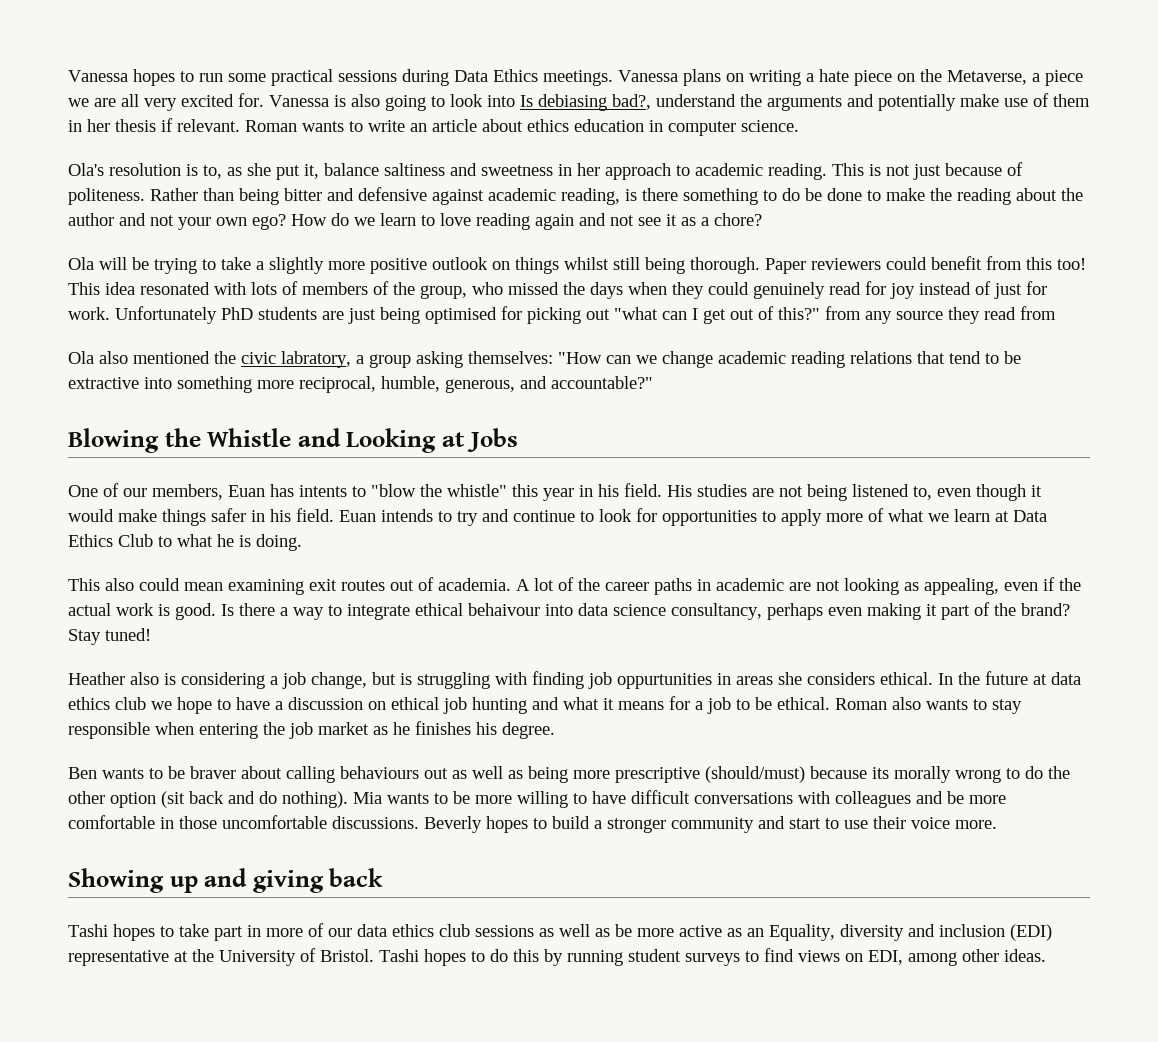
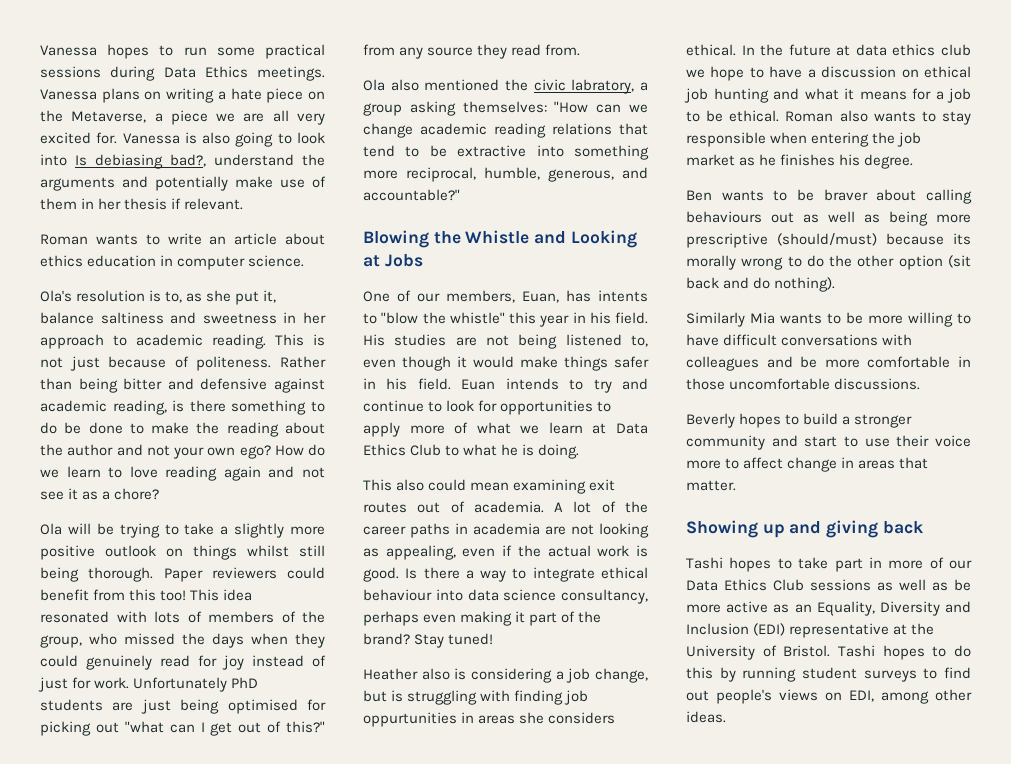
(240, 125) none -> (244, 204) //
[1020,306,1056,320] from -> [545,44,581,56] from.
[228,485,265,497] Euan -> [522,291,559,303] Euan,
[716,578,784,591] academic -> [473,523,540,535] academia
[468,603,540,616] behaivour -> [363,589,432,601] behaviour
(348, 799) none -> [686,312,745,327] // Similarly
(419, 822) none -> (921, 384) //
[955,820,997,829] more. -> [686,457,929,472] [686,480,736,491] more to affect change in areas that matter.
[357,924,470,937] data ethics club -> [686,579,804,591] Data Ethics Club
[840,924,1005,941] diversity and inclusion -> [879,601,971,616] [686,623,749,635] Diversity and Inclusion
(794, 955) none -> [686,689,772,704] out people's

